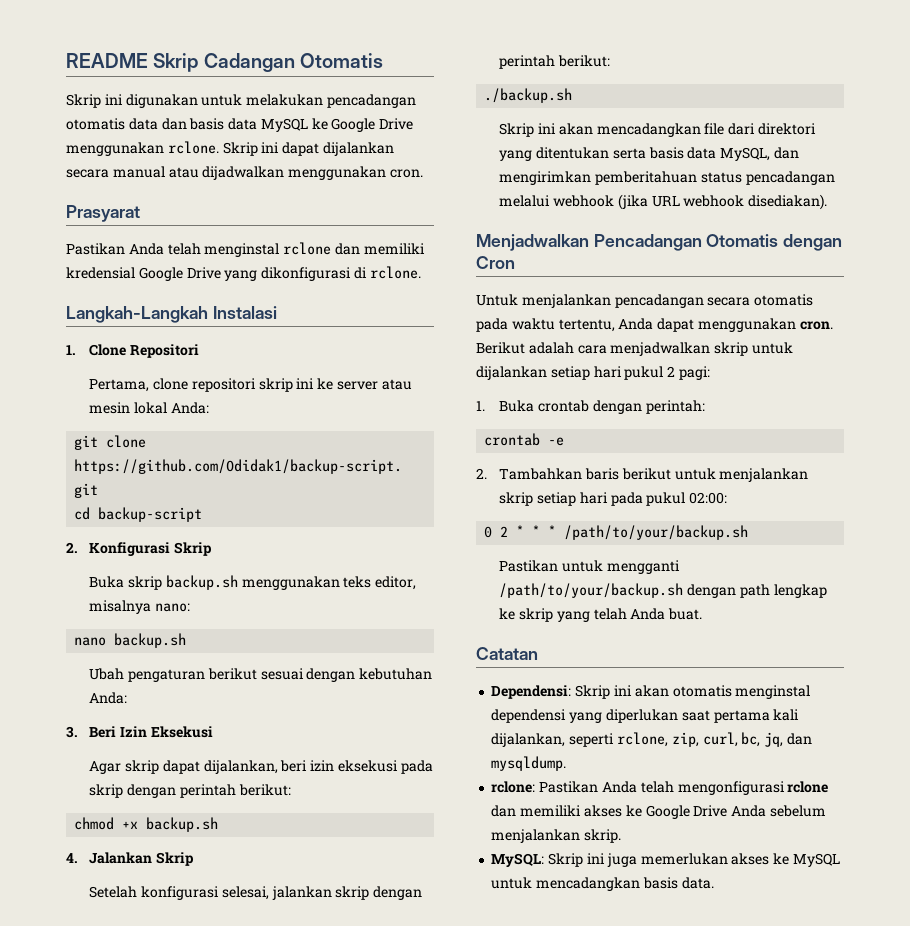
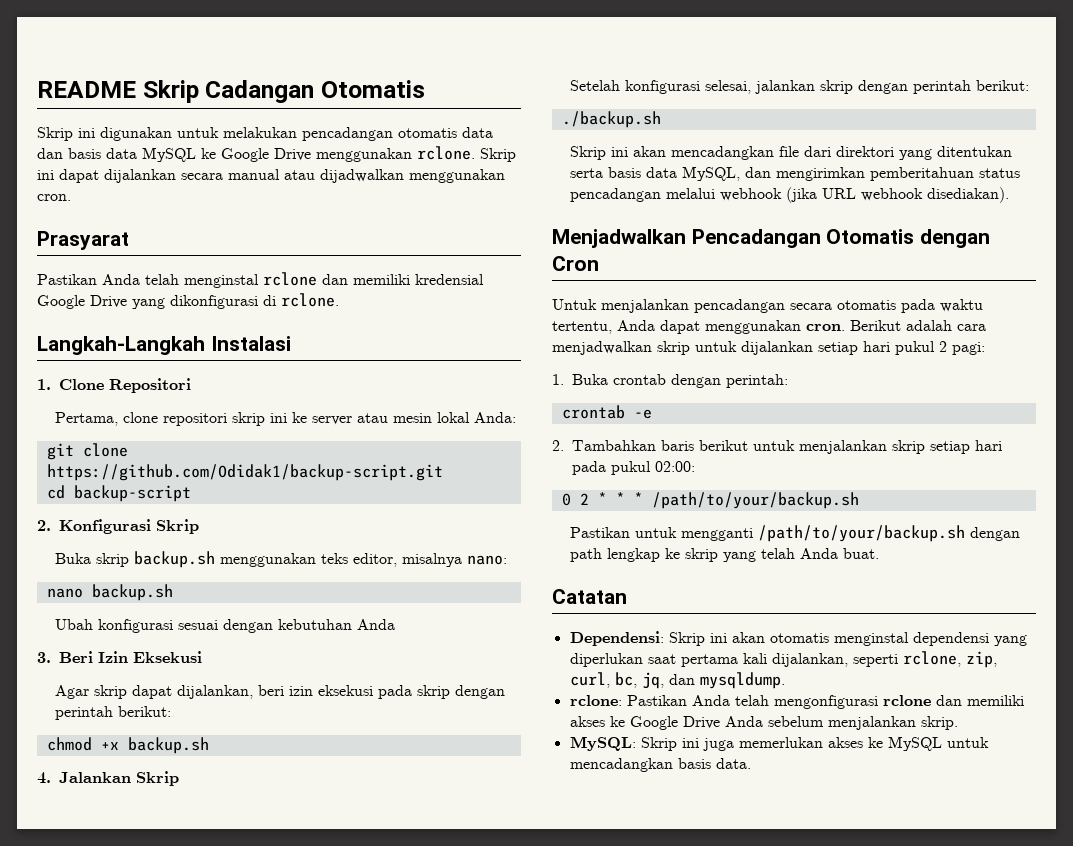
[127,668,257,682] pengaturan berikut -> [97,619,173,633] konfigurasi
[89,692,128,704] Anda: -> [356,619,395,630] Anda

